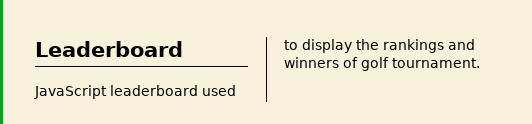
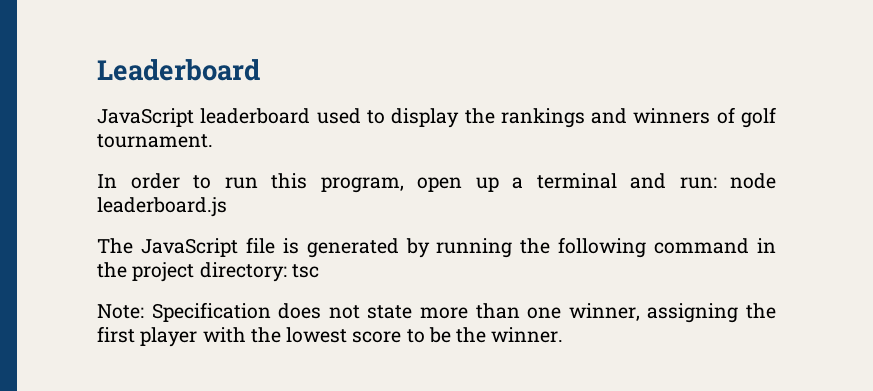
(480, 63) none -> [97,173,776,193] [97,197,227,217] [97,237,776,258] [97,262,319,282] [97,302,777,323] [97,326,564,347] // In order to run this program, open up a terminal and run: node leaderboard.js // The JavaScript file is generated by running the following command in the project directory: tsc // Note: Specification does not state more than one winner, assigning the first player with the lowest score to be the winner.

